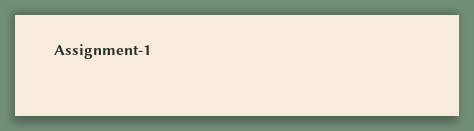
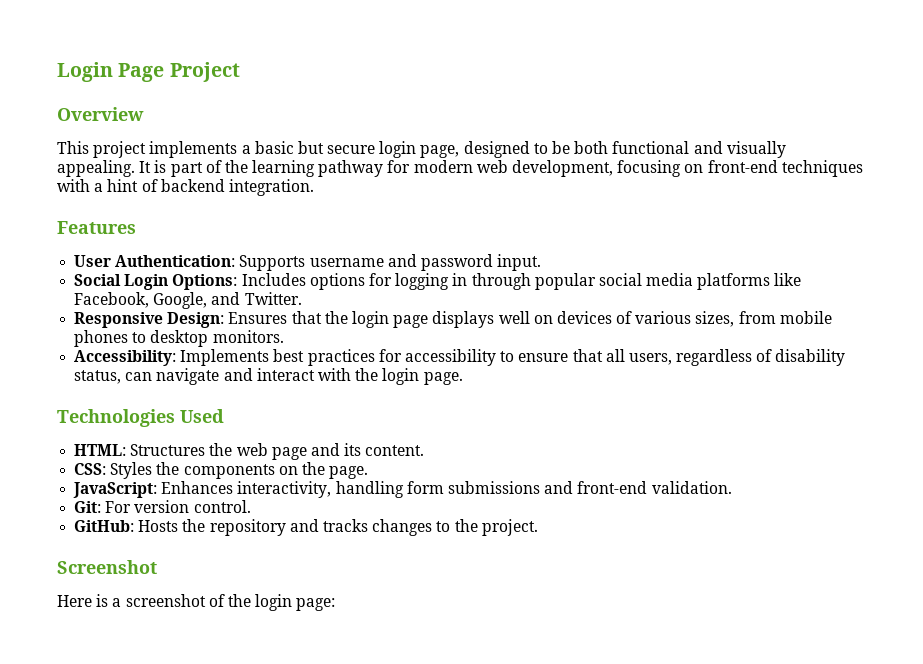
[54,44,151,59] Assignment-1 -> [57,62,240,82] [57,107,144,121] [57,141,786,158] [57,160,863,177] [57,179,314,196] [57,221,136,234] [74,254,542,271] [74,273,802,290] [74,292,302,309] [74,311,832,328] [74,330,284,347] [74,349,846,366] [74,368,463,385] [57,409,224,427] [74,443,425,460] [74,462,369,479] [73,481,732,498] [74,500,251,513] [74,519,538,536] [57,560,157,574] [57,594,336,611] Login Page Project // Overview // This project implements a basic but secure login page, designed to be both functional and visually appealing. It is part of the learning pathway for modern web development, focusing on front-end techniques with a hint of backend integration. // Features // User Authentication: Supports username and password input. // Social Login Options: Includes options for logging in through popular social media platforms like Facebook, Google, and Twitter. // Responsive Design: Ensures that the login page displays well on devices of various sizes, from mobile phones to desktop monitors. // Accessibility: Implements best practices for accessibility to ensure that all users, regardless of disability status, can navigate and interact with the login page. // Technologies Used // HTML: Structures the web page and its content. // CSS: Styles the components on the page. // JavaScript: Enhances interactivity, handling form submissions and front-end validation. // Git: For version control. // GitHub: Hosts the repository and tracks changes to the project. // Screenshot // Here is a screenshot of the login page:

